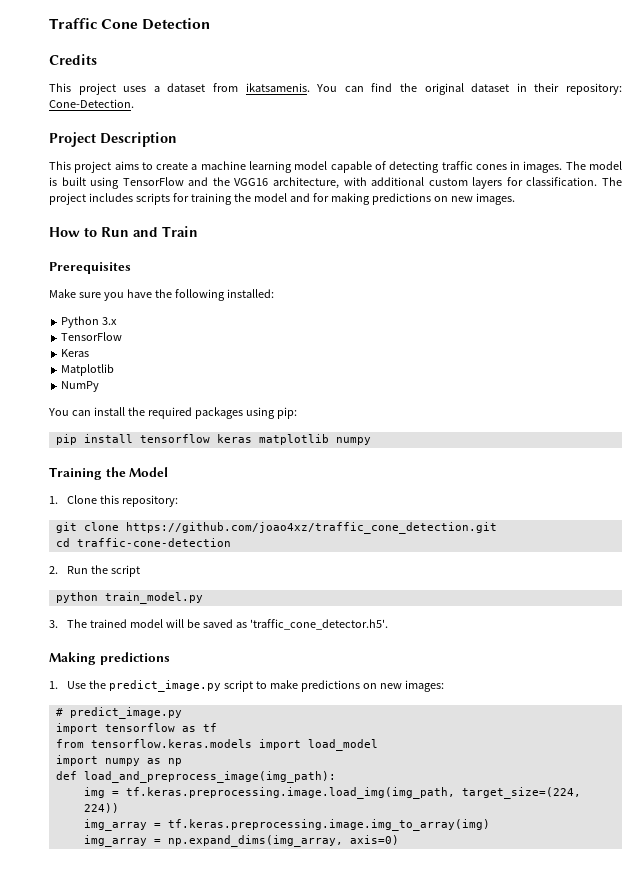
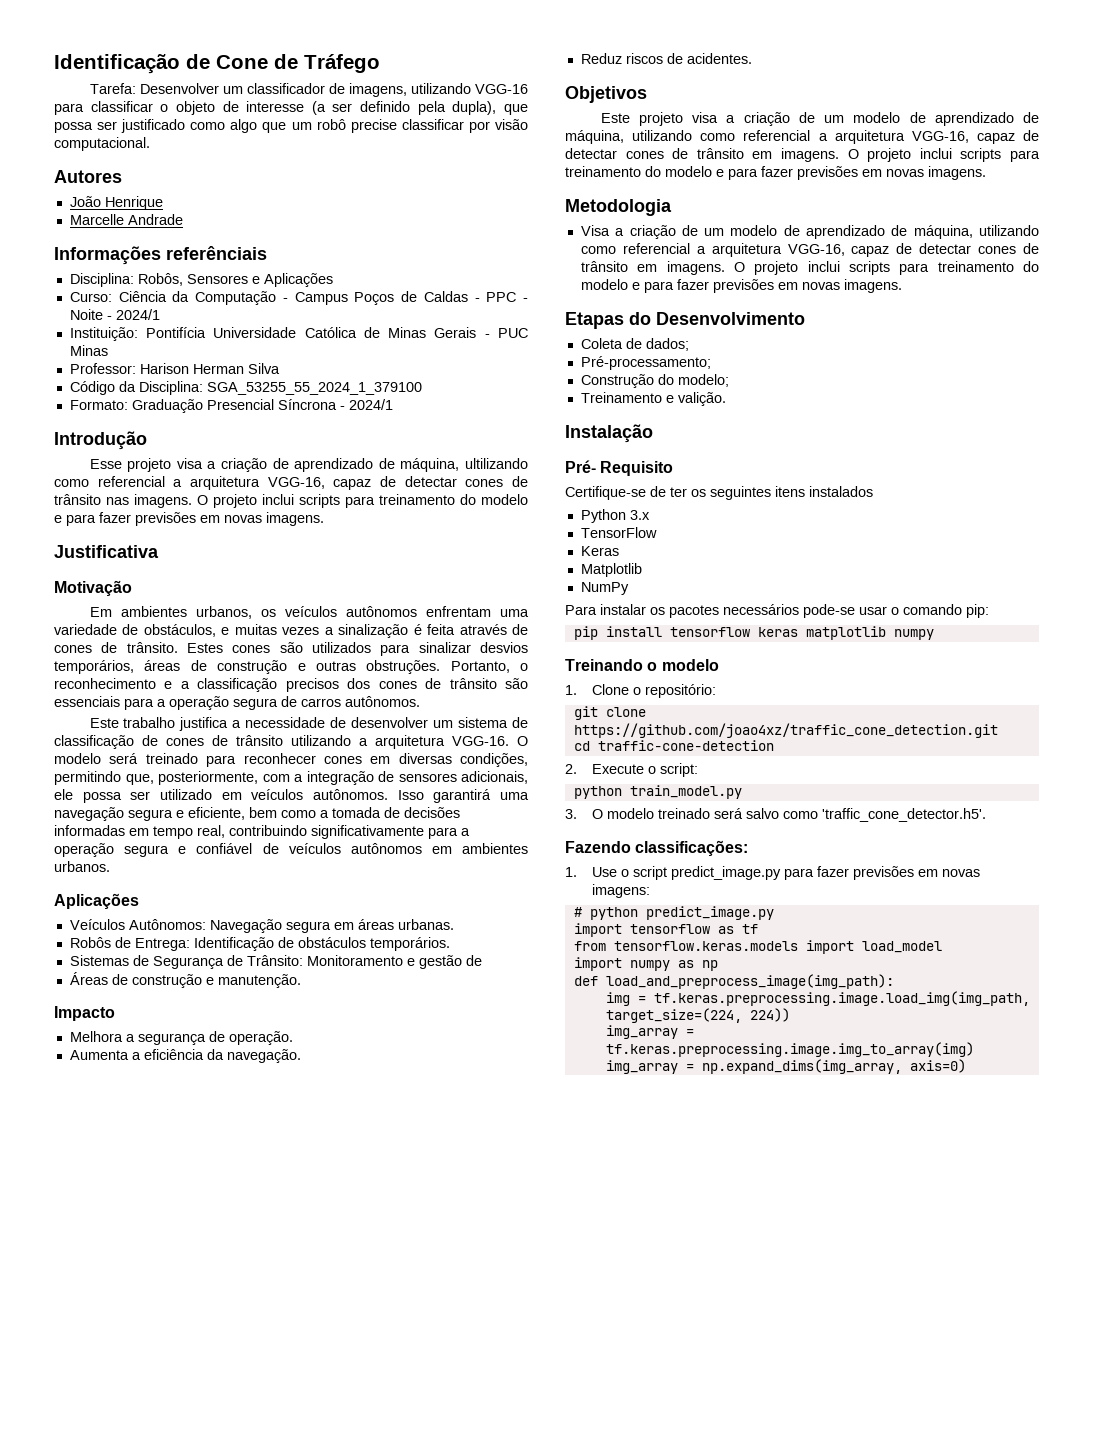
[49,18,211,30] [49,54,97,65] [49,83,623,95] [49,99,134,108] [49,132,177,147] [49,161,622,173] [49,177,622,189] [49,193,515,205] [49,226,198,237] [49,262,131,274] [49,289,274,301] Traffic Cone Detection // Credits // This project uses a dataset from ikatsamenis. You can find the original dataset in their repository: Cone-Detection. // Project Description // This project aims to create a machine learning model capable of detecting traffic cones in images. The model is built using TensorFlow and the VGG16 architecture, with additional custom layers for classification. The project includes scripts for training the model and for making predictions on new images. // How to Run and Train // Prerequisites // Make sure you have the following installed: -> [54,54,380,74] [89,83,528,97] [54,101,528,115] [54,119,528,133] [54,137,150,151] [54,170,122,183] [69,196,163,210] [69,214,183,225] [54,246,267,265] [69,273,333,287] [69,291,529,305] [69,309,160,320] [69,327,529,341] [69,345,108,356] [69,363,280,374] [69,381,422,395] [69,399,393,413] [54,431,147,450] [89,458,528,472] [54,476,528,490] [54,494,528,508] [54,512,324,526] [54,545,159,558] [54,580,132,596] [89,606,529,619] [54,624,528,638] [54,642,528,656] [54,660,528,674] [54,678,529,692] [54,696,420,710] [89,717,528,731] [54,735,528,749] [54,753,528,767] [54,771,528,785] [54,789,529,803] [54,807,460,821] [54,825,470,839] [54,843,528,857] [54,861,110,872] [54,893,139,909] [69,919,454,933] [69,937,450,951] [69,955,482,969] [69,972,301,988] [54,1006,115,1021] [69,1031,293,1045] [69,1049,301,1063] [580,53,752,64] [565,86,647,103] [600,112,1039,126] [565,130,1039,144] [565,148,1040,162] [565,166,986,180] [565,199,672,216] [580,225,1039,239] [580,243,1039,257] [580,261,1039,275] [580,279,902,293] [565,312,805,329] [580,338,689,351] [580,356,711,370] [580,374,729,388] [580,392,726,406] [565,424,653,443] [565,460,674,476] [565,486,873,500] Identificação de Cone de Tráfego // Tarefa: Desenvolver um classificador de imagens, utilizando VGG-16 para classificar o objeto de interesse (a ser definido pela dupla), que possa ser justificado como algo que um robô precise classificar por visão computacional. // Autores // João Henrique // Marcelle Andrade // Informações referênciais // Disciplina: Robôs, Sensores e Aplicações // Curso: Ciência da Computação - Campus Poços de Caldas - PPC - Noite - 2024/1 // Instituição: Pontifícia Universidade Católica de Minas Gerais - PUC Minas // Professor: Harison Herman Silva // Código da Disciplina: SGA_53255_55_2024_1_379100 // Formato: Graduação Presencial Síncrona - 2024/1 // Introdução // Esse projeto visa a criação de aprendizado de máquina, ultilizando como referencial a arquitetura VGG-16, capaz de detectar cones de trânsito nas imagens. O projeto inclui scripts para treinamento do modelo e para fazer previsões em novas imagens. // Justificativa // Motivação // Em ambientes urbanos, os veículos autônomos enfrentam uma variedade de obstáculos, e muitas vezes a sinalização é feita através de cones de trânsito. Estes cones são utilizados para sinalizar desvios temporários, áreas de construção e outras obstruções. Portanto, o reconhecimento e a classificação precisos dos cones de trânsito são essenciais para a operação segura de carros autônomos. // Este trabalho justifica a necessidade de desenvolver um sistema de classificação de cones de trânsito utilizando a arquitetura VGG-16. O modelo será treinado para reconhecer cones em diversas condições, permitindo que, posteriormente, com a integração de sensores adicionais, ele possa ser utilizado em veículos autônomos. Isso garantirá uma navegação segura e eficiente, bem como a tomada de decisões informadas em tempo real, contribuindo significativamente para a operação segura e confiável de veículos autônomos em ambientes urbanos. // Aplicações // Veículos Autônomos: Navegação segura em áreas urbanas. // Robôs de Entrega: Identificação de obstáculos temporários. // Sistemas de Segurança de Trânsito: Monitoramento e gestão de // Áreas de construção e manutenção. // Impacto // Melhora a segurança de operação. // Aumenta a eficiência da navegação. // Reduz riscos de acidentes. // Objetivos // Este projeto visa a criação de um modelo de aprendizado de máquina, utilizando como referencial a arquitetura VGG-16, capaz de detectar cones de trânsito em imagens. O projeto inclui scripts para treinamento do modelo e para fazer previsões em novas imagens. // Metodologia // Visa a criação de um modelo de aprendizado de máquina, utilizando como referencial a arquitetura VGG-16, capaz de detectar cones de trânsito em imagens. O projeto inclui scripts para treinamento do modelo e para fazer previsões em novas imagens. // Etapas do Desenvolvimento // Coleta de dados; // Pré-processamento; // Construção do modelo; // Treinamento e valição. // Instalação // Pré- Requisito // Certifique-se de ter os seguintes itens instalados
[48,407,275,419] You can install the required packages using -> [565,604,962,618] Para instalar os pacotes necessários pode-se usar o comando
[49,467,169,480] Training the Model -> [565,659,719,671] Treinando o modelo
[99,495,178,507] this repository: -> [633,684,717,698] o repositório:
[66,565,140,577] Run the script -> [592,763,699,777] Execute o script:
[66,619,247,628] The trained model will be saved as -> [592,808,819,819] O modelo treinado será salvo como
[49,652,170,665] Making predictions -> [565,840,749,856] Fazendo classificações:
[88,680,444,692] the predict_image.py script to make predictions on new images: -> [621,866,981,880] [592,884,651,898] o script predict_image.py para fazer previsões em novas imagens:
(63, 712) none -> [589,907,638,920] python

